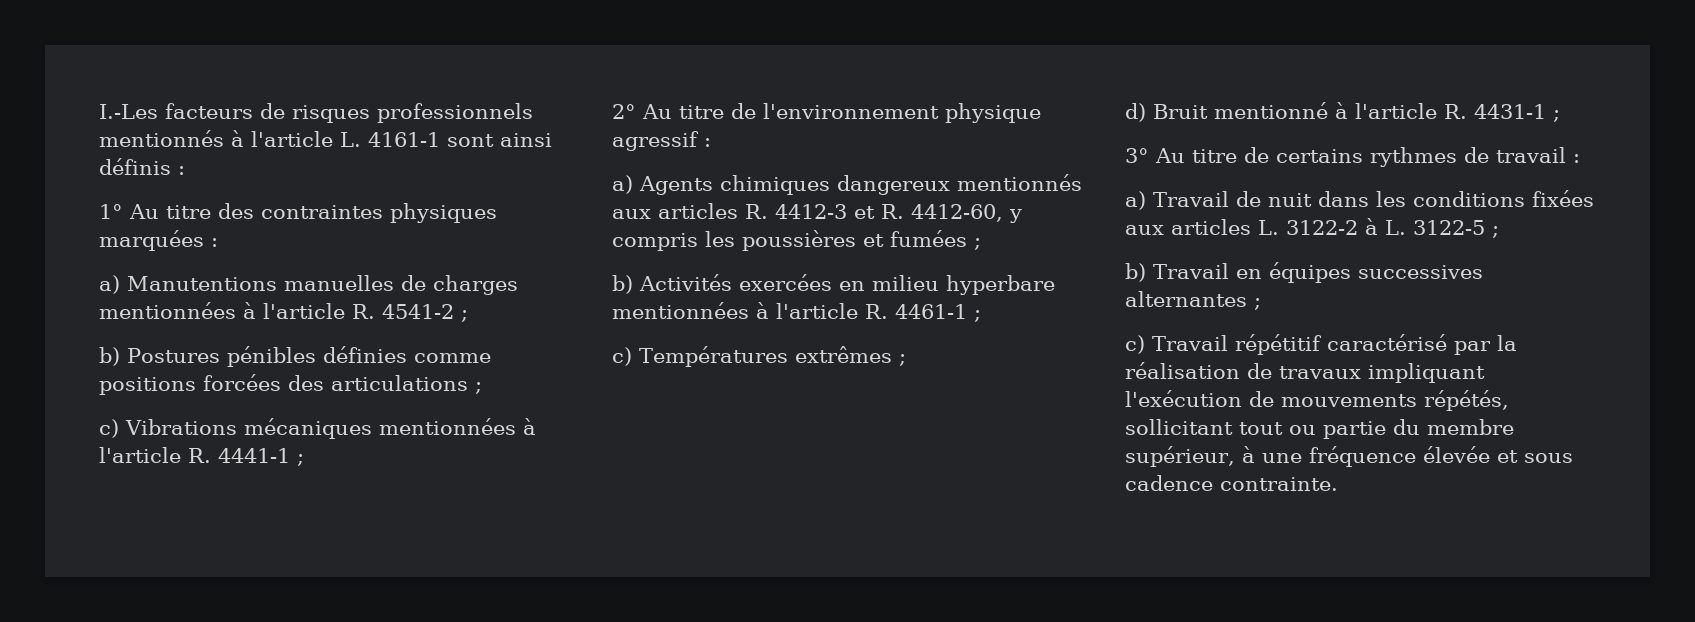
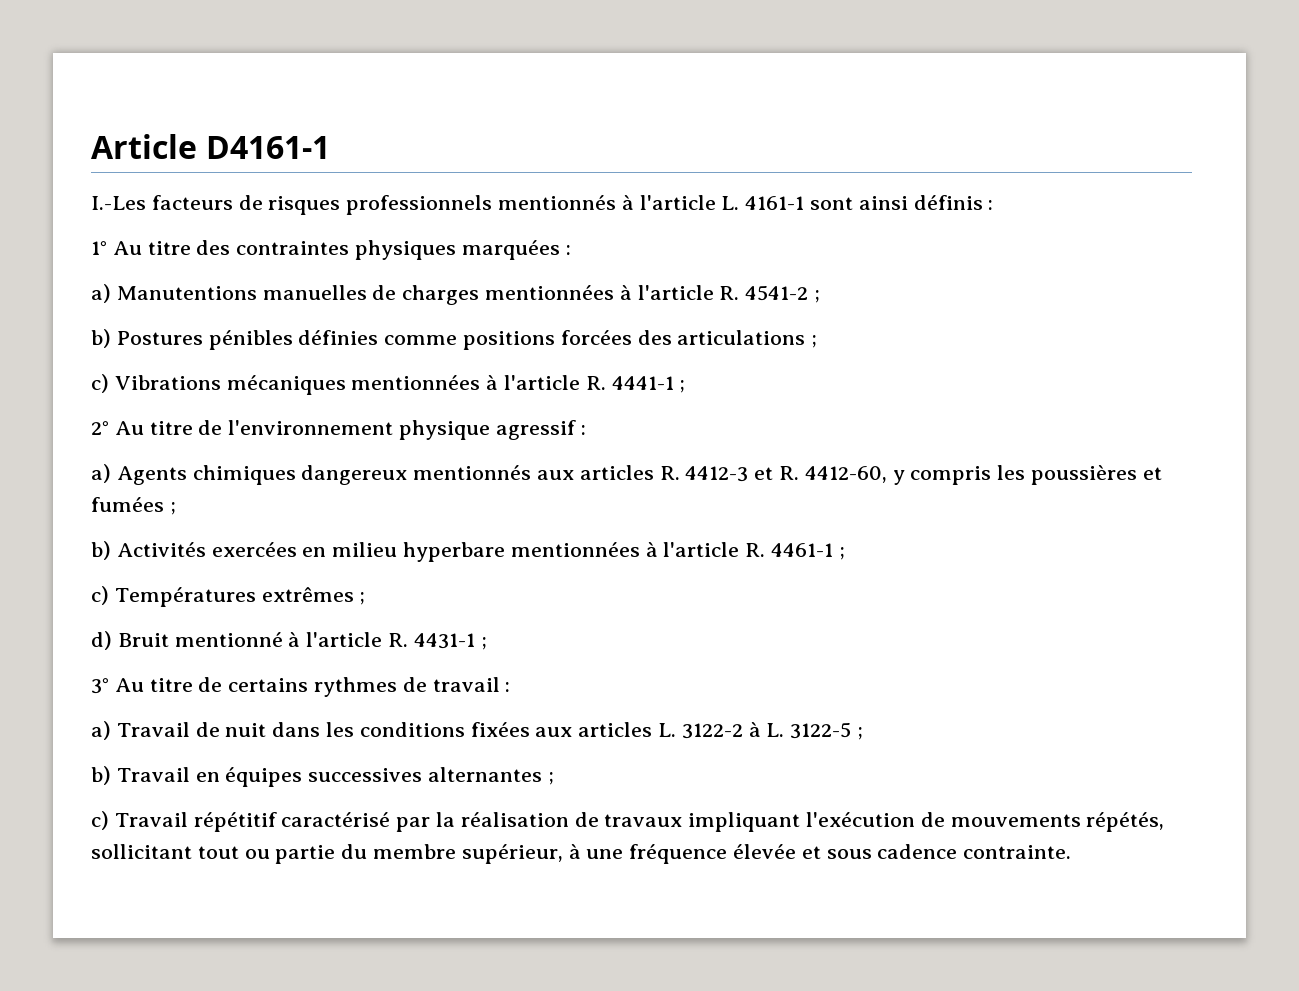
(99, 111) none -> [91,134,330,159] Article D4161-1 //

